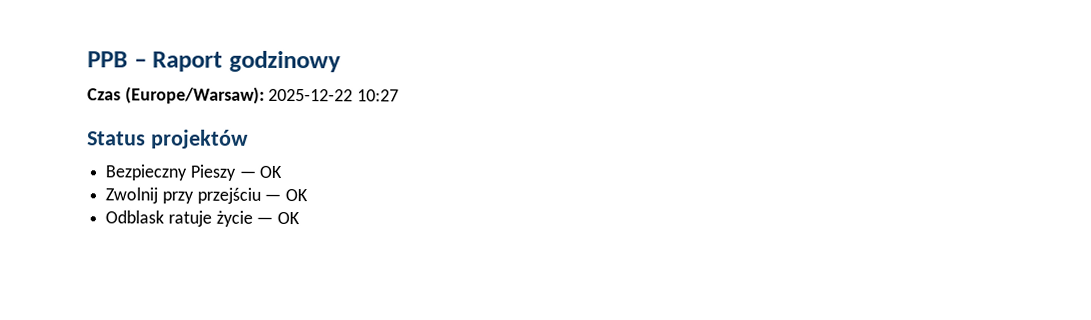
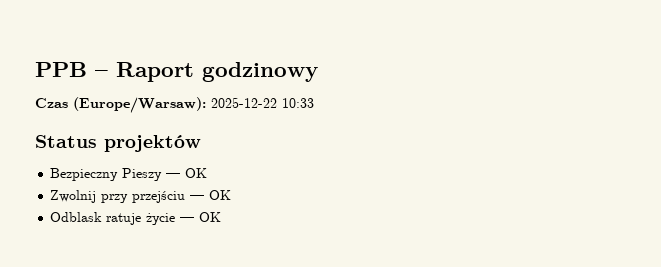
[357,89,400,102] 10:27 -> [282,98,314,108] 10:33

